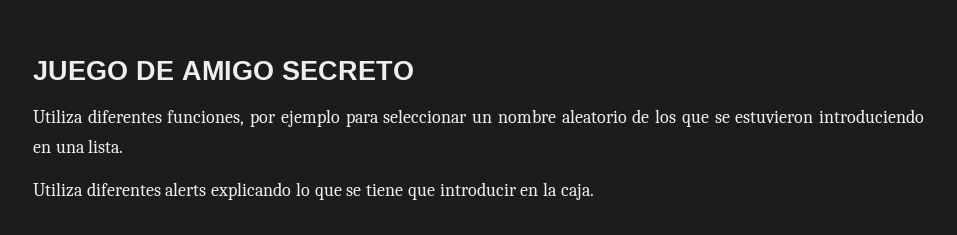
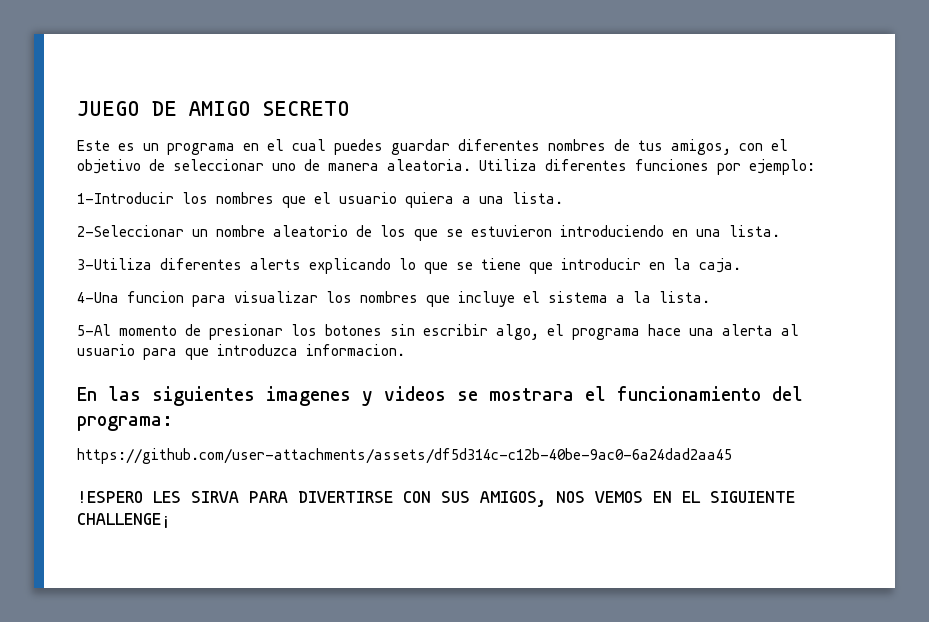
[33,109,468,127] Utiliza diferentes funciones, por ejemplo para seleccionar -> [77,139,788,155] [77,159,815,175] [77,192,563,208] [77,225,184,237] Este es un programa en el cual puedes guardar diferentes nombres de tus amigos, con el objetivo de seleccionar uno de manera aleatoria. Utiliza diferentes funciones por ejemplo: // 1-Introducir los nombres que el usuario quiera a una lista. // 2-Seleccionar
[33,182,83,197] Utiliza -> [77,258,152,270] 3-Utiliza
(594, 191) none -> [77,291,710,307] [77,324,799,340] [77,344,405,360] [77,386,803,406] [77,416,173,431] [77,448,732,464] [77,491,795,507] [77,513,171,528] // 4-Una funcion para visualizar los nombres que incluye el sistema a la lista. // 5-Al momento de presionar los botones sin escribir algo, el programa hace una alerta al usuario para que introduzca informacion. // En las siguientes imagenes y videos se mostrara el funcionamiento del programa: // https://github.com/user-attachments/assets/df5d314c-c12b-40be-9ac0-6a24dad2aa45 // !ESPERO LES SIRVA PARA DIVERTIRSE CON SUS AMIGOS, NOS VEMOS EN EL SIGUIENTE CHALLENGE¡

